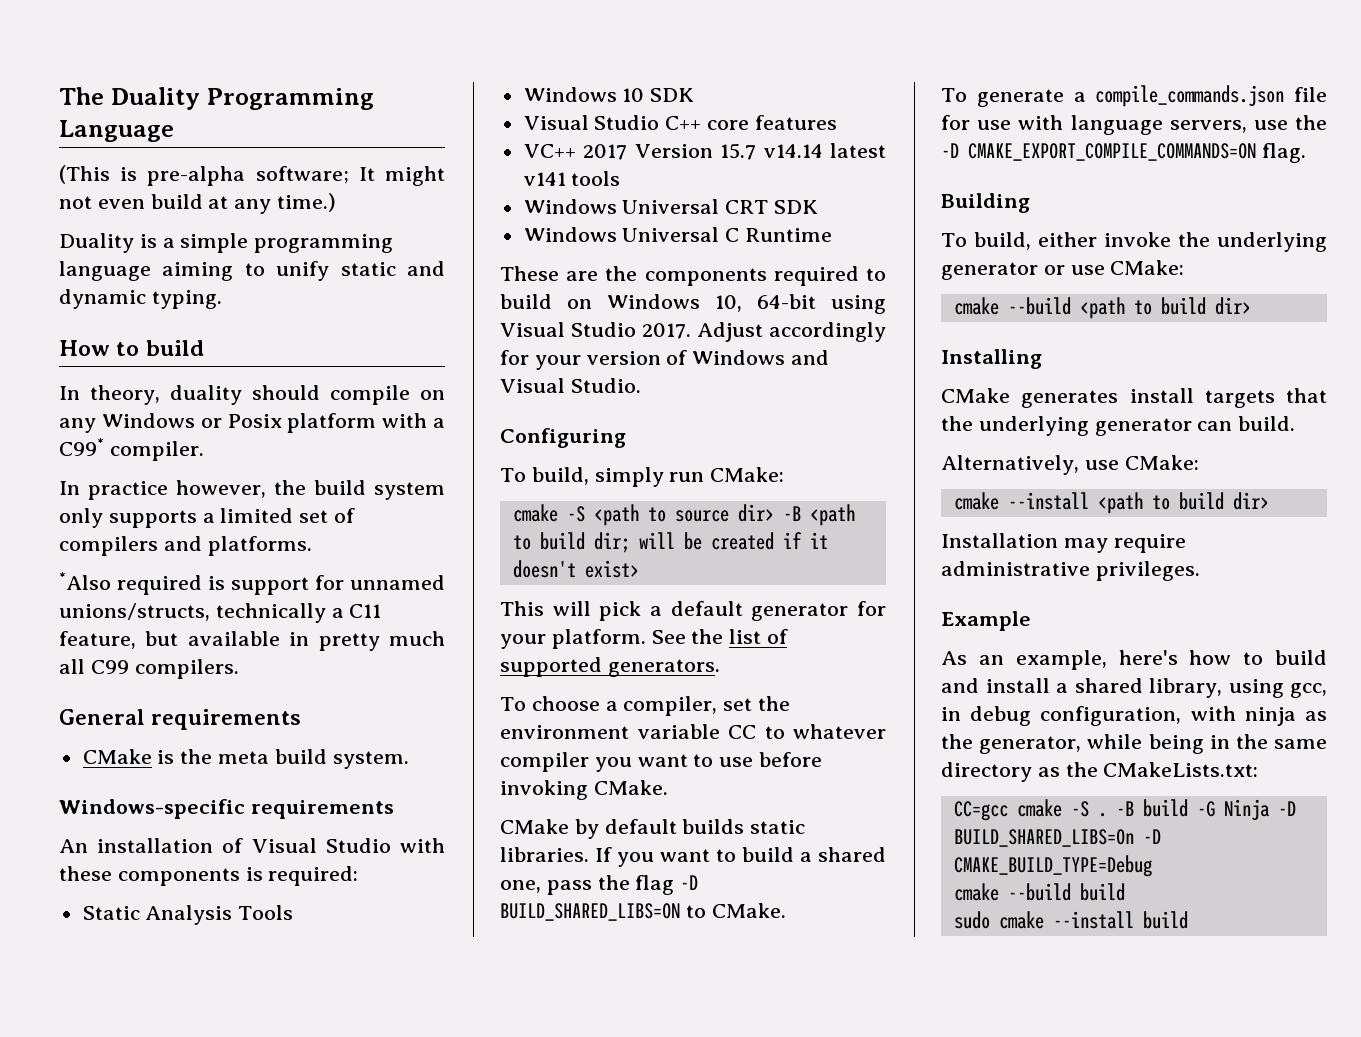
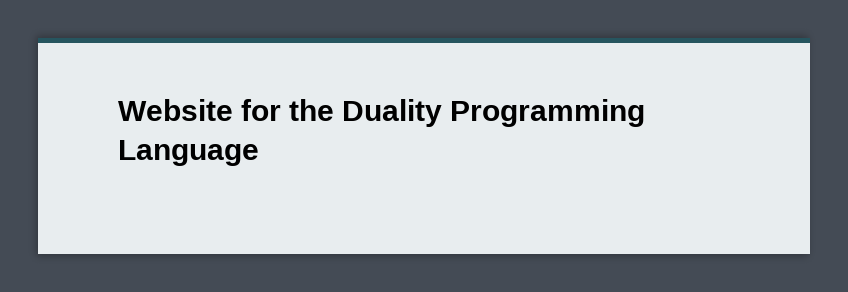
[59,87,104,105] The -> [118,99,335,121] Website for the
[59,165,445,186] [59,193,337,214] [59,233,394,253] [59,261,445,281] [59,289,222,309] [59,340,204,356] [59,385,445,405] [59,413,445,433] [59,438,204,461] [59,480,445,500] [59,508,356,528] [59,536,312,556] [59,572,445,595] [59,603,382,623] [59,631,445,651] [59,659,239,679] [59,709,302,730] [82,749,409,769] [59,799,394,819] [59,838,445,853] [59,866,359,886] [82,905,294,925] [523,87,695,102] [523,115,837,130] [523,143,886,160] [523,171,621,186] [523,199,819,214] [523,227,833,242] [500,266,886,286] [500,294,886,314] [500,322,886,342] [500,350,830,370] [500,378,641,393] [500,428,626,448] [500,467,785,487] [512,504,855,526] [512,532,828,553] [512,560,639,578] [500,601,886,621] [500,629,789,649] [500,657,720,677] [500,696,791,716] [500,724,886,739] [500,752,823,772] [500,780,668,800] [500,819,806,839] [500,847,886,867] [500,875,699,895] [500,903,786,921] [941,85,1327,107] [941,115,1327,135] [941,143,1306,163] [941,193,1030,213] [941,232,1327,252] [941,260,1185,280] [953,297,1251,319] [941,349,1042,369] [941,388,1327,408] [941,416,1296,436] [941,455,1199,475] [953,492,1269,514] [941,533,1186,553] [941,561,1200,581] [941,611,1031,631] [941,650,1327,670] [941,678,1327,698] [941,706,1327,726] [941,734,1327,754] [941,762,1259,782] [953,799,1296,821] [953,829,1161,847] [953,855,1152,877] [953,883,1125,901] [953,911,1188,929] // (This is pre-alpha software; It might not even build at any time.) // Duality is a simple programming language aiming to unify static and dynamic typing. // How to build // In theory, duality should compile on any Windows or Posix platform with a C99* compiler. // In practice however, the build system only supports a limited set of compilers and platforms. // *Also required is support for unnamed unions/structs, technically a C11 feature, but available in pretty much all C99 compilers. // General requirements // CMake is the meta build system. // Windows-specific requirements // An installation of Visual Studio with these components is required: // Static Analysis Tools // Windows 10 SDK // Visual Studio C++ core features // VC++ 2017 Version 15.7 v14.14 latest v141 tools // Windows Universal CRT SDK // Windows Universal C Runtime // These are the components required to build on Windows 10, 64-bit using Visual Studio 2017. Adjust accordingly for your version of Windows and Visual Studio. // Configuring // To build, simply run CMake: // cmake -S <path to source dir> -B <path to build dir; will be created if it doesn't exist> // This will pick a default generator for your platform. See the list of supported generators. // To choose a compiler, set the environment variable CC to whatever compiler you want to use before invoking CMake. // CMake by default builds static libraries. If you want to build a shared one, pass the flag -D BUILD_SHARED_LIBS=ON to CMake. // To generate a compile_commands.json file for use with language servers, use the -D CMAKE_EXPORT_COMPILE_COMMANDS=ON flag. // Building // To build, either invoke the underlying generator or use CMake: // cmake --build <path to build dir> // Installing // CMake generates install targets that the underlying generator can build. // Alternatively, use CMake: // cmake --install <path to build dir> // Installation may require administrative privileges. // Example // As an example, here's how to build and install a shared library, using gcc, in debug configuration, with ninja as the generator, while being in the same directory as the CMakeLists.txt: // CC=gcc cmake -S . -B build -G Ninja -D BUILD_SHARED_LIBS=On -D CMAKE_BUILD_TYPE=Debug // cmake --build build // sudo cmake --install build -> (259, 153) none

